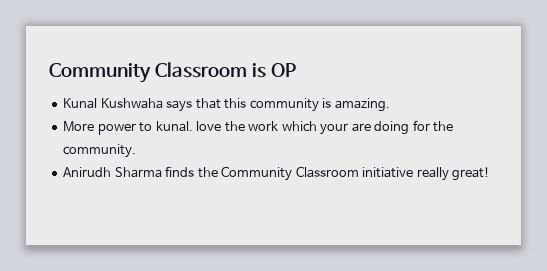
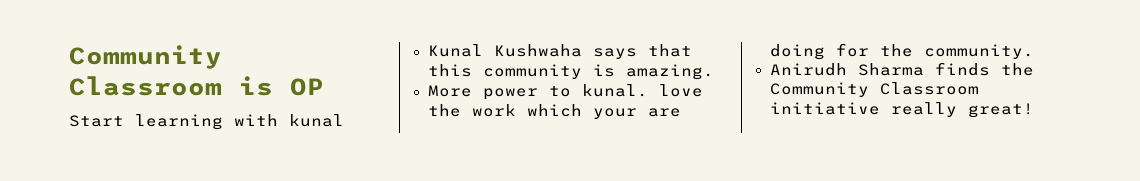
(296, 70) none -> [69,114,344,130] // Start learning with kunal

